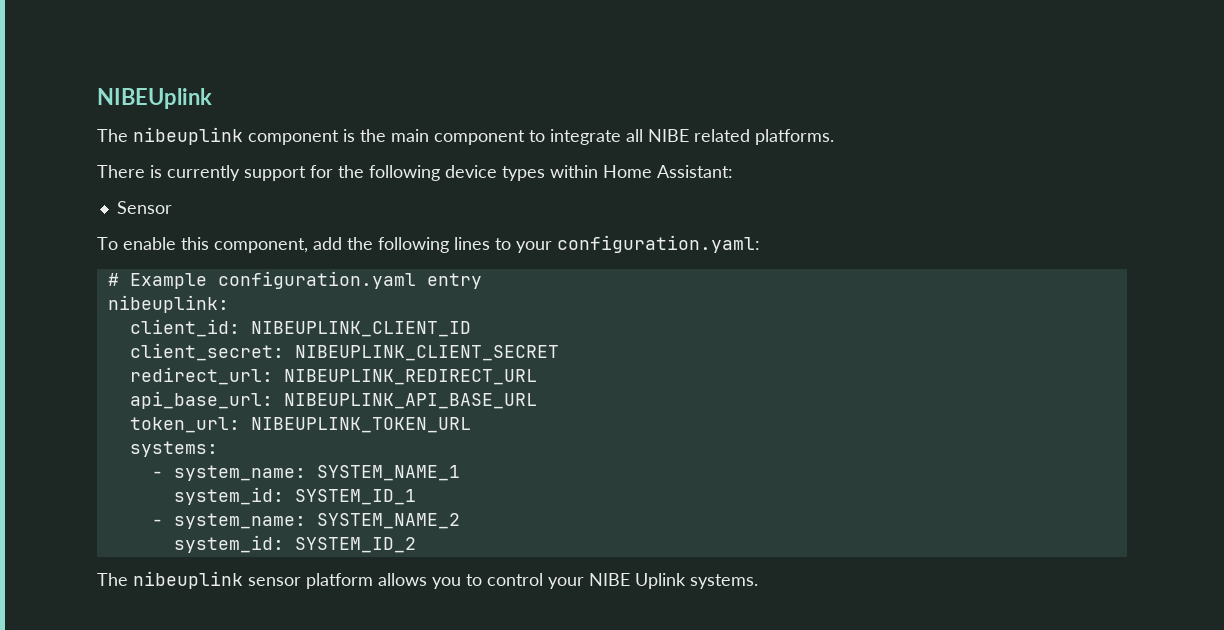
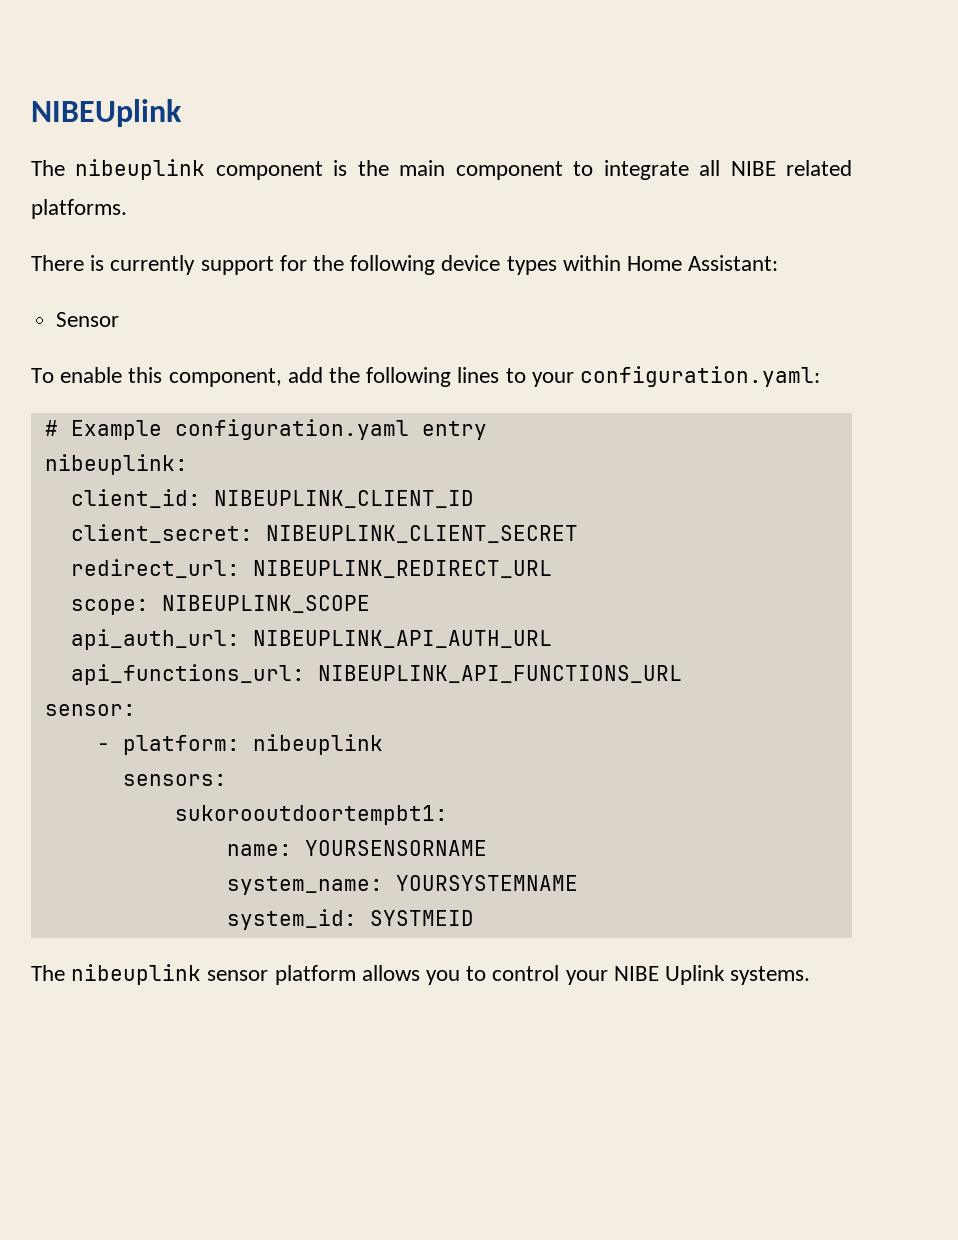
[129,391,537,409] [129,417,471,433] [129,441,218,457] [151,465,460,481] [173,487,416,505] [151,513,460,529] [173,535,416,553] api_base_url: NIBEUPLINK_API_BASE_URL // token_url: NIBEUPLINK_TOKEN_URL // systems: // - system_name: SYSTEM_NAME_1 // system_id: SYSTEM_ID_1 // - system_name: SYSTEM_NAME_2 // system_id: SYSTEM_ID_2 -> [70,595,370,615] [70,629,552,650] [70,664,682,685] [44,704,136,716] [96,734,383,755] [122,774,227,786] [174,805,448,825] [226,840,487,856] [226,875,578,895] [226,909,474,930] scope: NIBEUPLINK_SCOPE // api_auth_url: NIBEUPLINK_API_AUTH_URL // api_functions_url: NIBEUPLINK_API_FUNCTIONS_URL // sensor: // - platform: nibeuplink // sensors: // sukorooutdoortempbt1: // name: YOURSENSORNAME // system_name: YOURSYSTEMNAME // system_id: SYSTMEID

